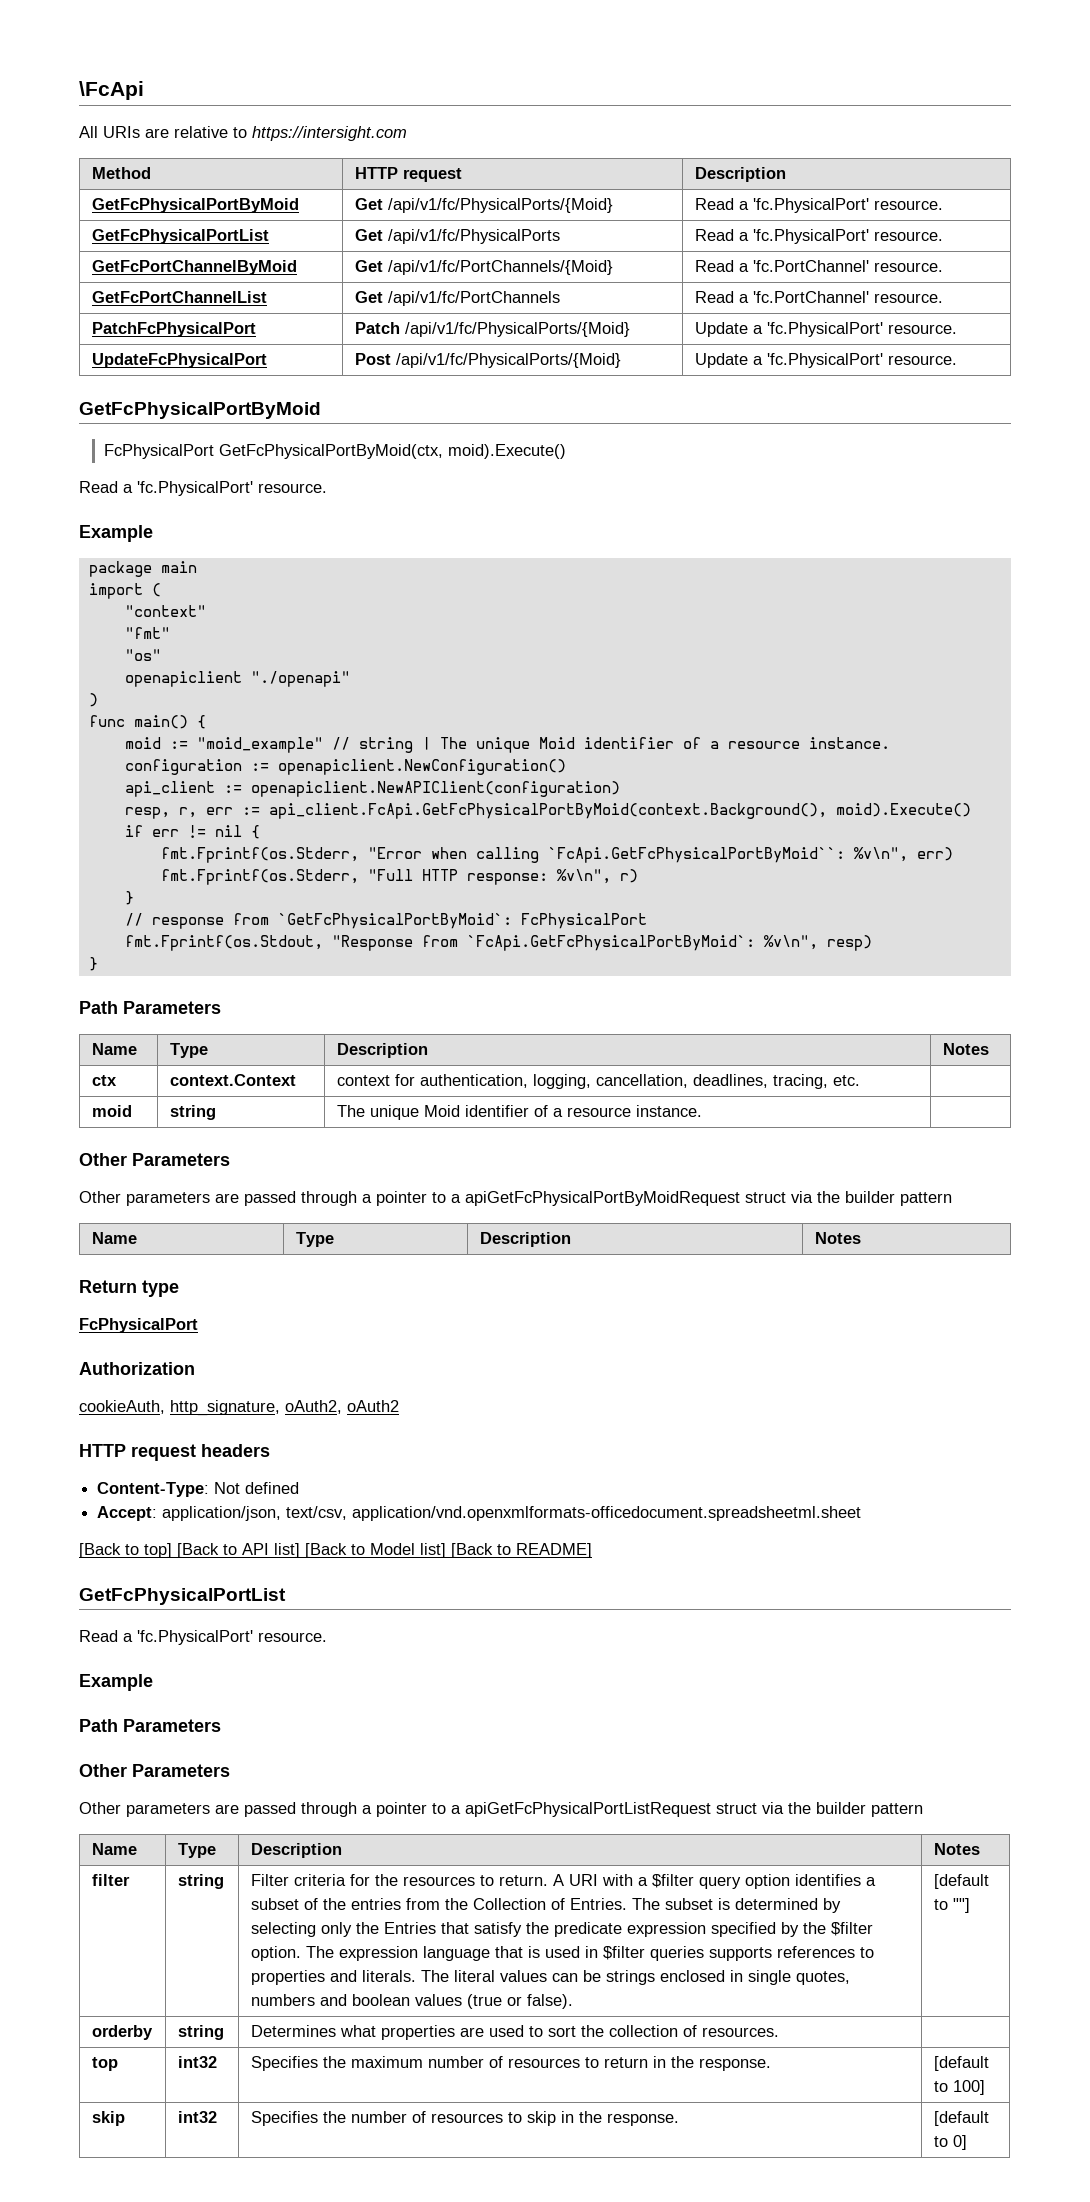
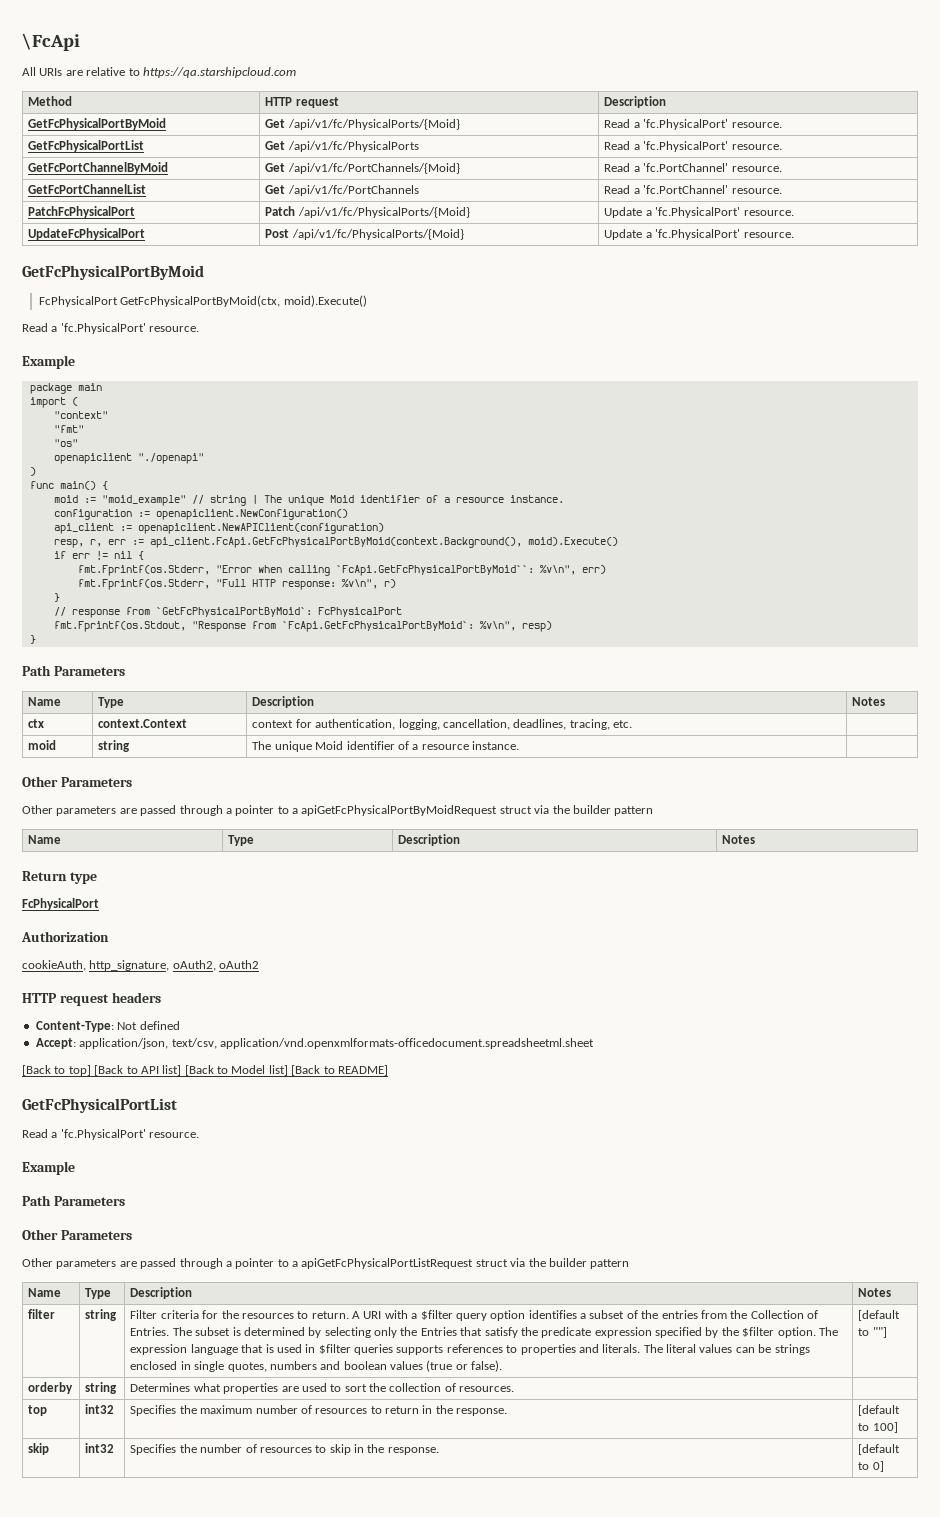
[252,126,407,141] https://intersight.com -> [142,67,296,78] https://qa.starshipcloud.com

